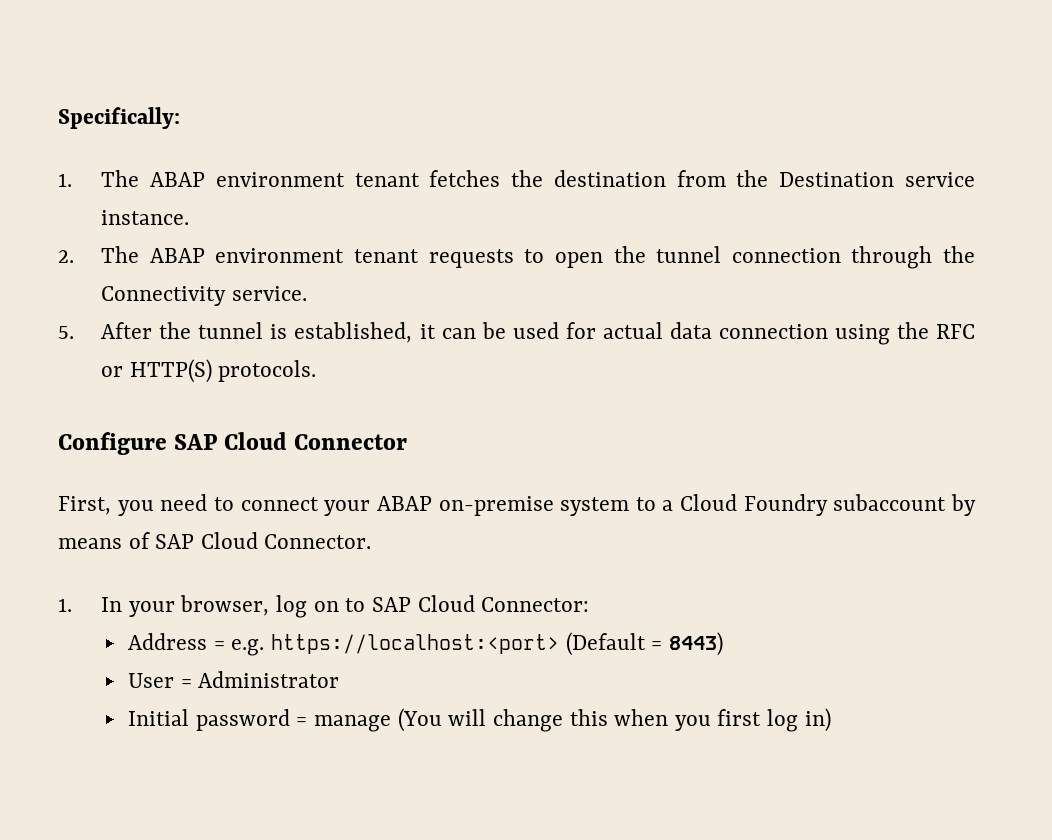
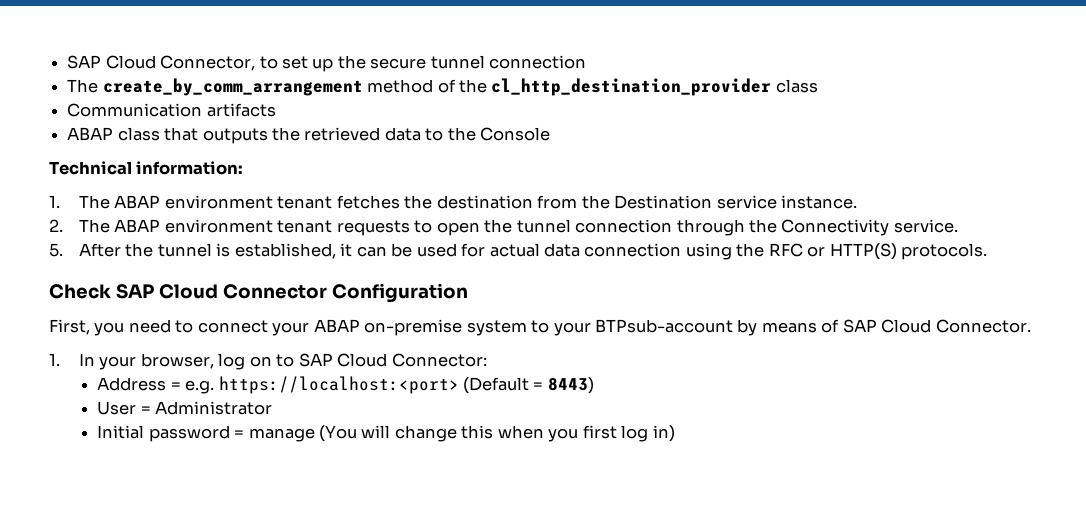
[58,107,180,129] Specifically: -> [67,55,587,72] [67,78,818,96] [67,103,276,117] [67,127,551,144] [49,161,244,175] SAP Cloud Connector, to set up the secure tunnel connection // The create_by_comm_arrangement method of the cl_http_destination_provider class // Communication artifacts // ABAP class that outputs the retrieved data to the Console // Technical information:
[58,432,167,455] Configure -> [49,284,111,299] Check
(408, 442) none -> [331,283,468,303] Configuration
[662,494,947,516] a Cloud Foundry subaccount -> [553,319,734,336] your BTPsub-account

